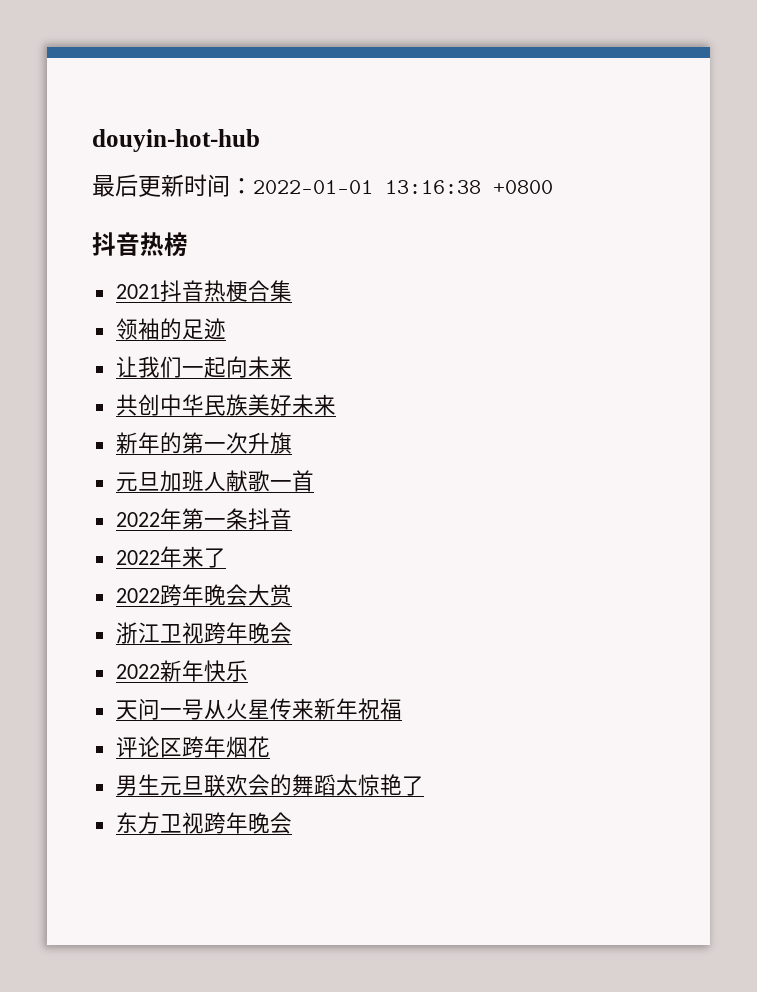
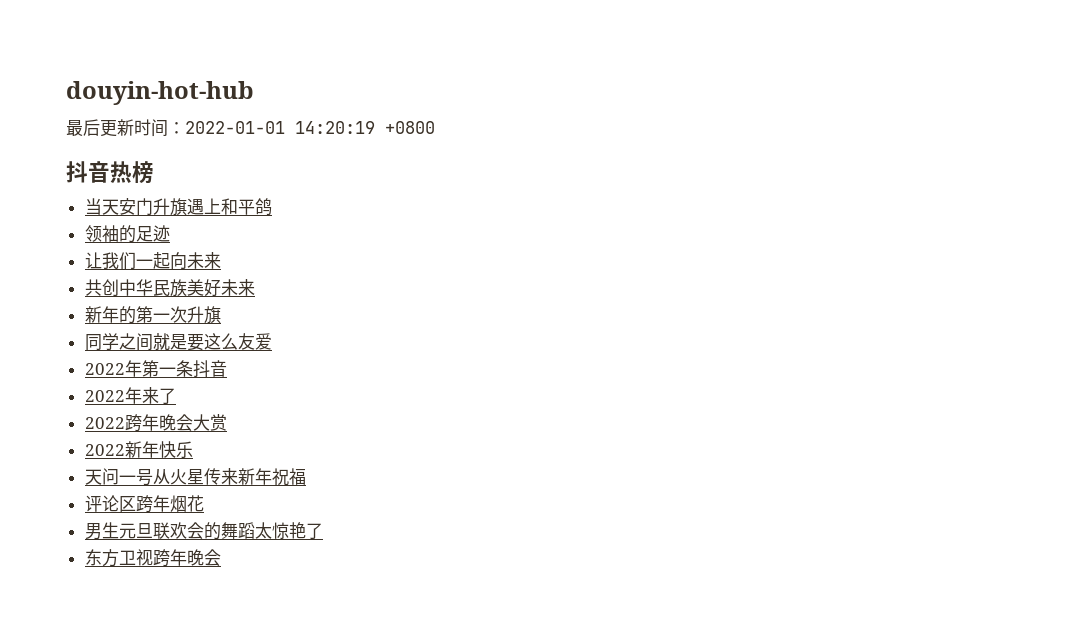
[385,180,481,194] 13:16:38 -> [295,121,375,134] 14:20:19
[115,280,292,302] 2021抖音热梗合集 -> [84,198,272,216] 当天安门升旗遇上和平鸽
[115,470,314,492] 元旦加班人献歌一首 -> [84,333,272,351] 同学之间就是要这么友爱
[115,622,292,644] // 浙江卫视跨年晚会 -> (227, 422) none

